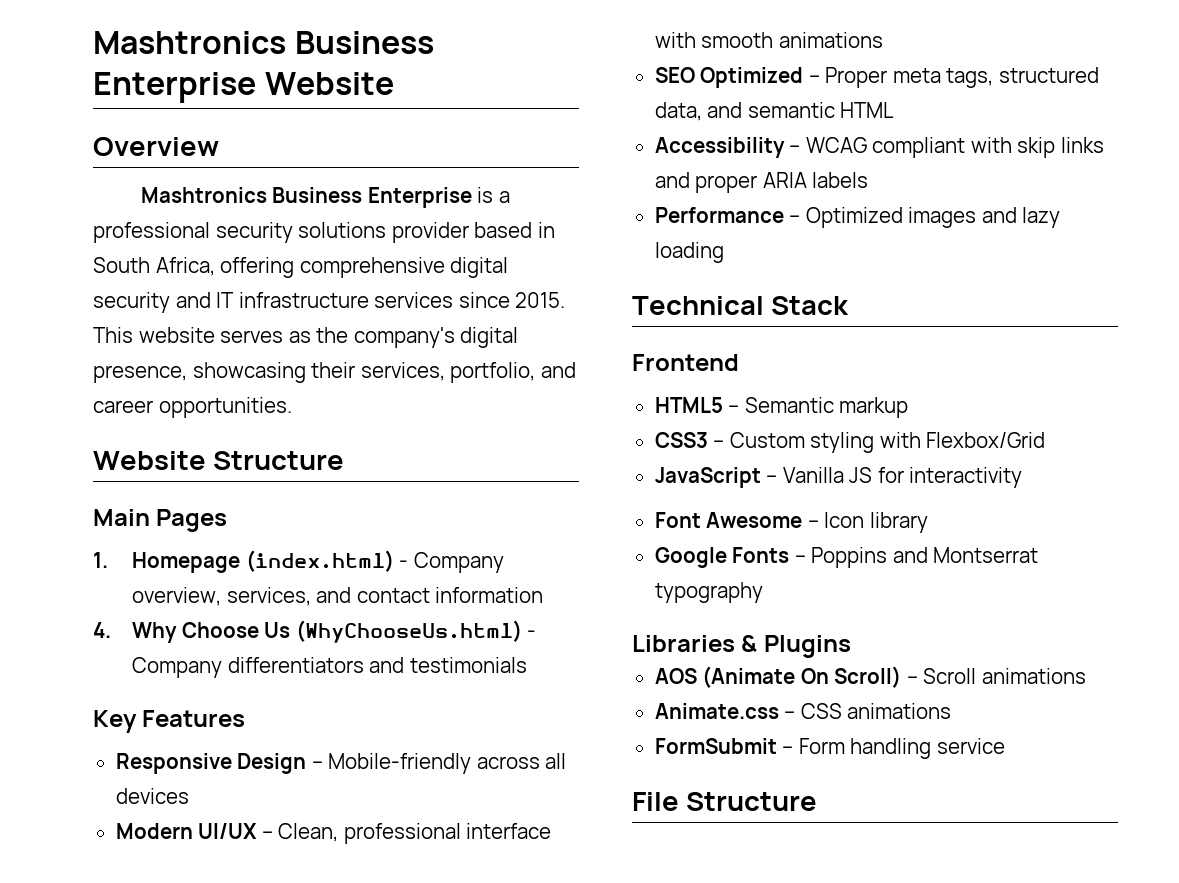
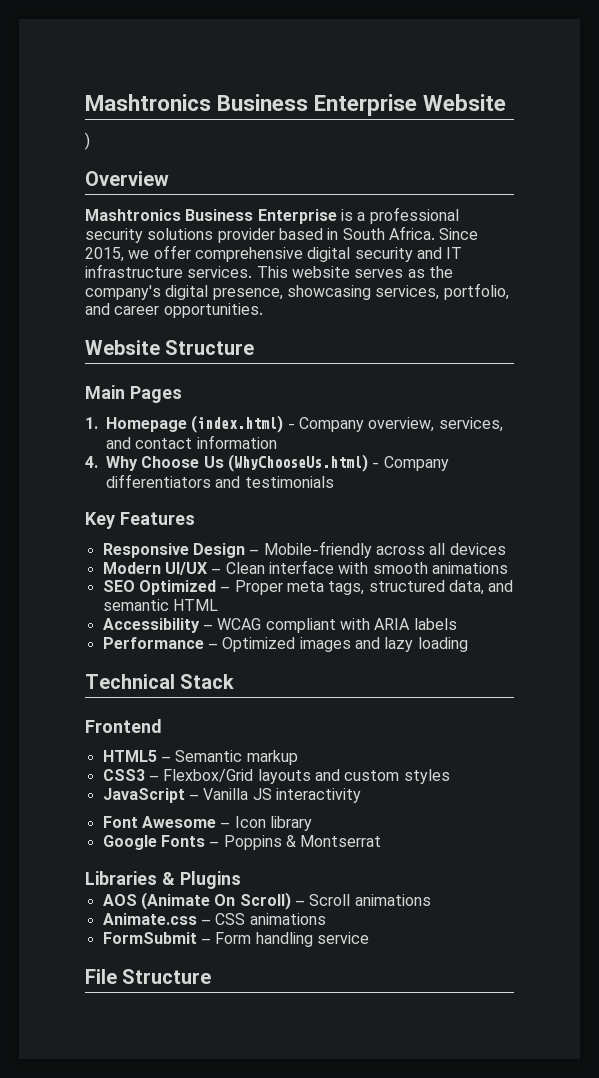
(394, 83) none -> [84,132,90,150] // )
[155,257,295,278] Africa, offering -> [388,226,479,240] [85,245,191,262] Africa. Since 2015, we offer
[374,292,566,308] services since 2015. -> [187,266,253,278] services.
[311,362,356,378] their -> (371, 292) none
[278,823,461,844] Clean, professional -> [225,562,265,574] Clean
[1017,137,1104,158] [654,172,758,193] skip links and proper -> (370, 624) none
[729,432,1046,453] Custom styling with Flexbox/Grid -> [163,769,450,784] Flexbox/Grid layouts and custom styles
[877,467,904,483] for -> (272, 794) none
[892,547,928,563] and -> [285,835,296,847] &
[654,582,763,603] typography -> (382, 841) none

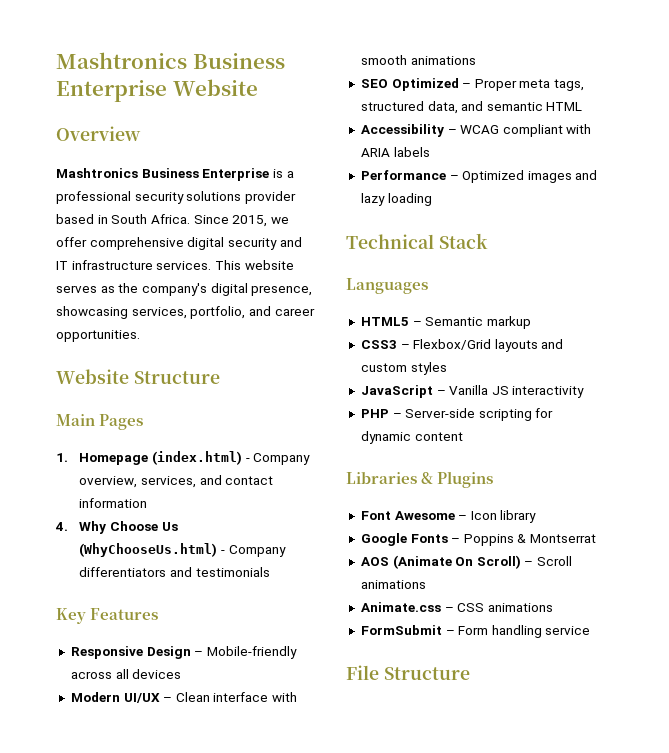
[84,132,90,150] // ) -> (258, 87) none
[85,719,162,733] Frontend -> [346,278,428,294] Languages
(361, 795) none -> [360,408,554,421] [360,431,463,444] [346,471,494,488] // PHP – Server-side scripting for dynamic content // Libraries & Plugins
[85,871,241,889] // Libraries & Plugins -> (597, 538) none

